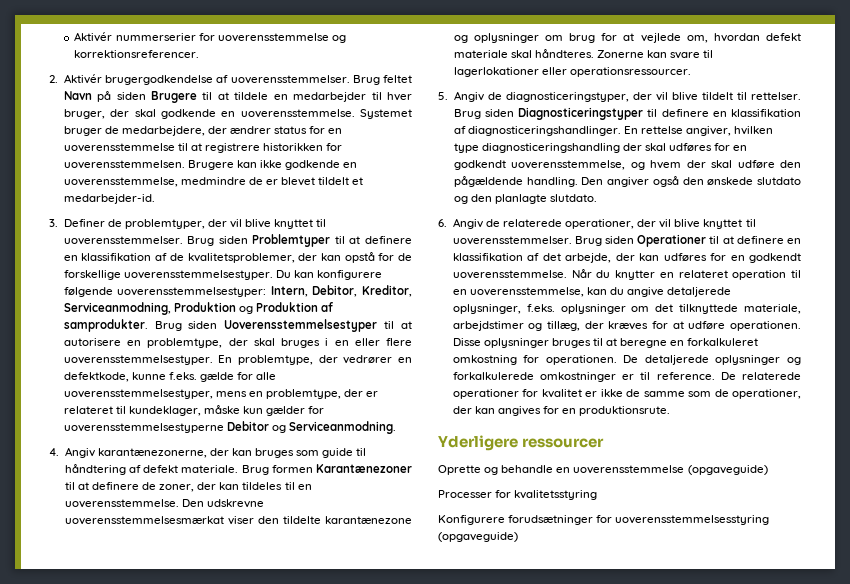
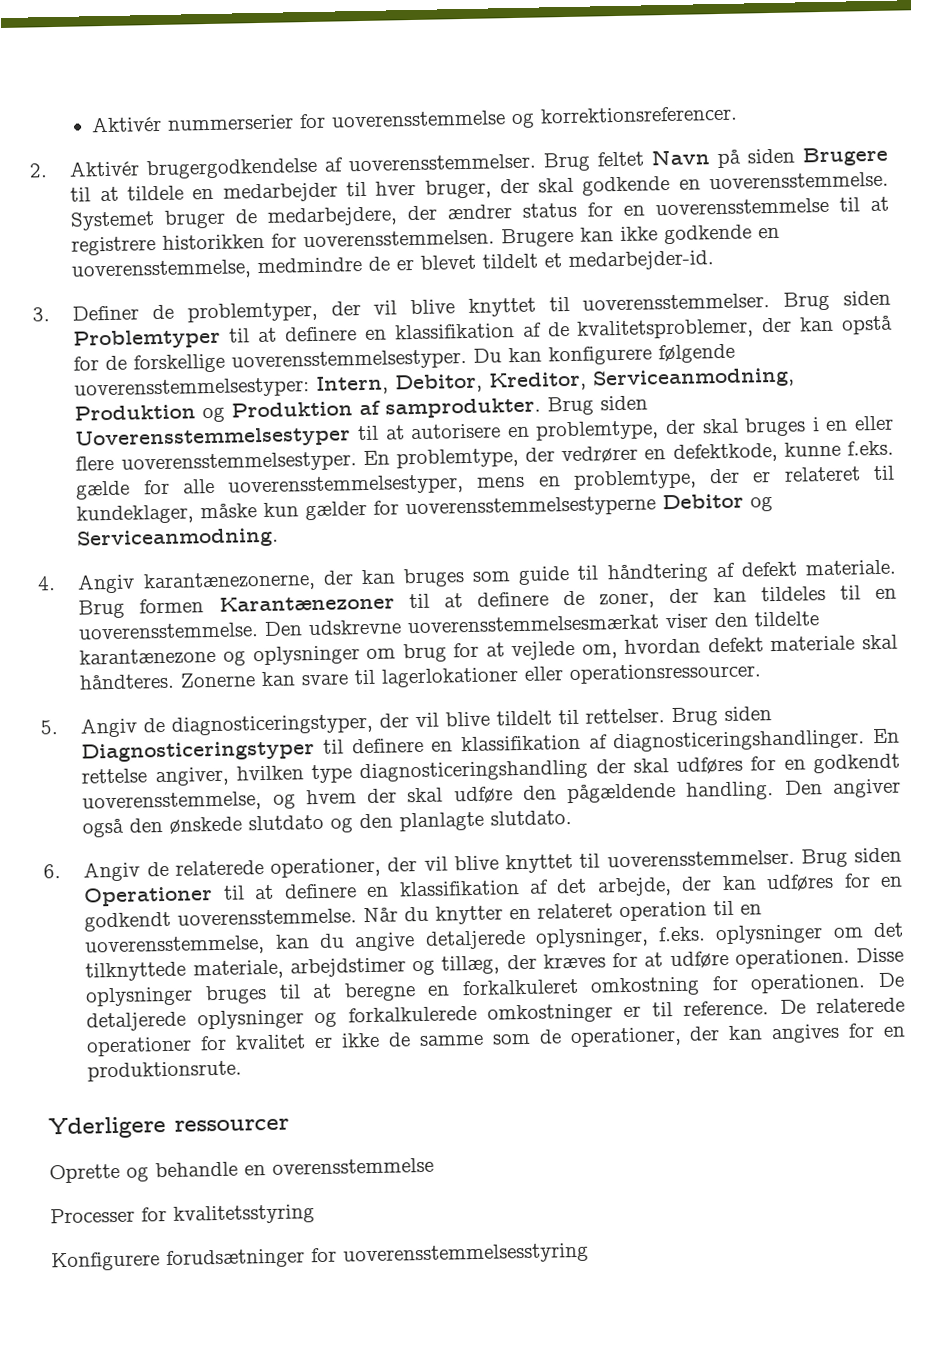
[573,465,768,475] uoverensstemmelse (opgaveguide) -> [272,1157,434,1175] overensstemmelse
[438,532,518,542] (opgaveguide) -> (589, 1254) none

